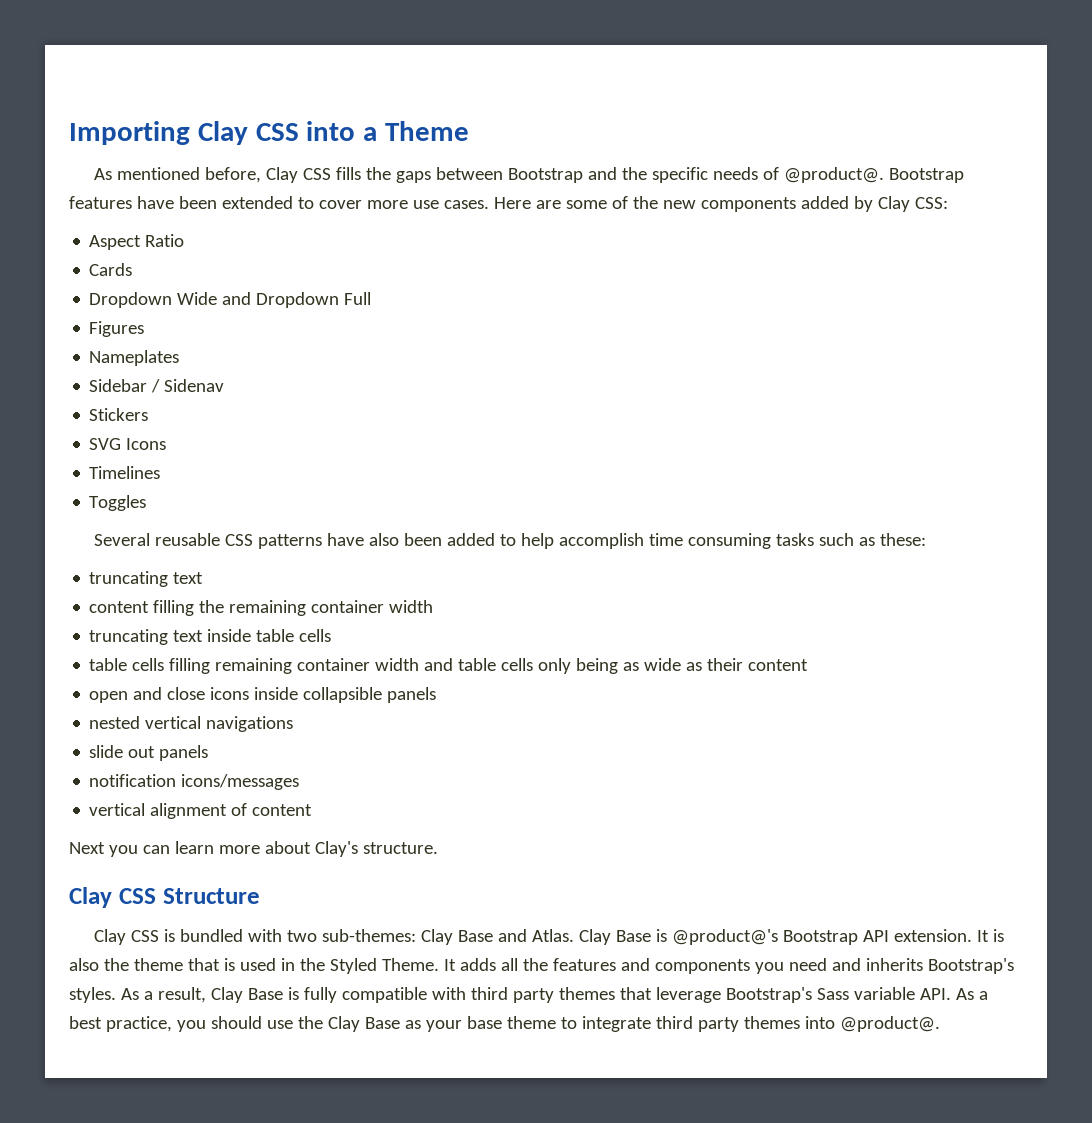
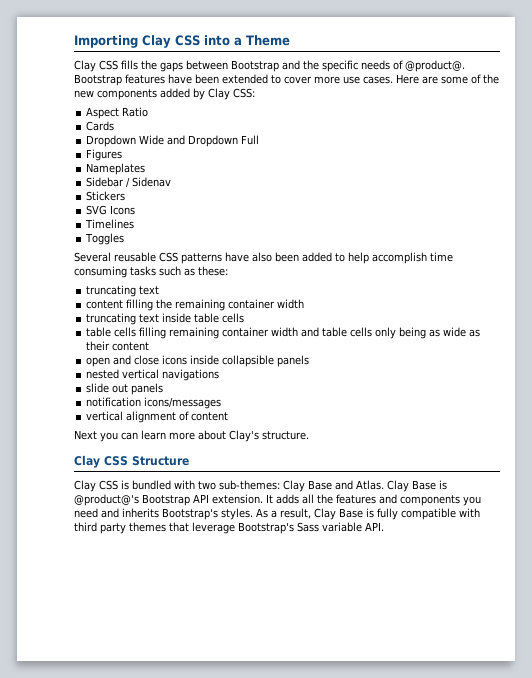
[93,167,261,183] As mentioned before, -> (290, 40) none
[992,929,1004,942] [69,958,456,974] is also the theme that is used in the Styled Theme. It -> (273, 498) none
[955,988,988,1000] [69,1016,940,1032] As a best practice, you should use the Clay Base as your base theme to integrate third party themes into @product@. -> (384, 526) none

